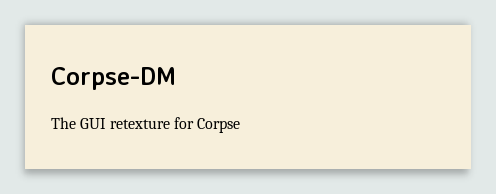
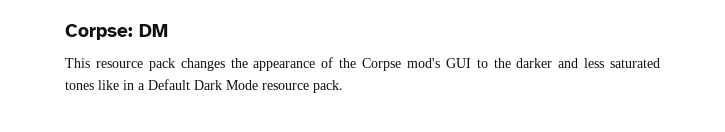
[51,67,176,90] [51,117,241,133] Corpse-DM // The GUI retexture for Corpse -> [65,24,168,40] [65,57,660,71] [65,79,343,93] Corpse: DM // This resource pack changes the appearance of the Corpse mod's GUI to the darker and less saturated tones like in a Default Dark Mode resource pack.

